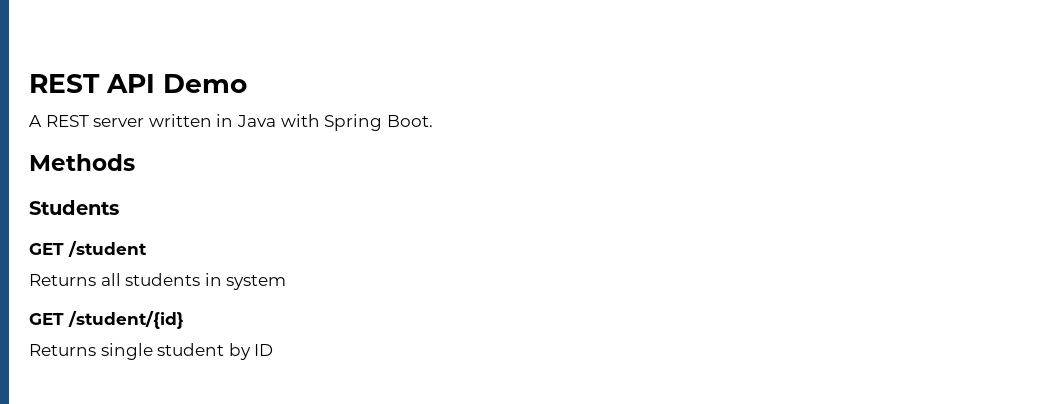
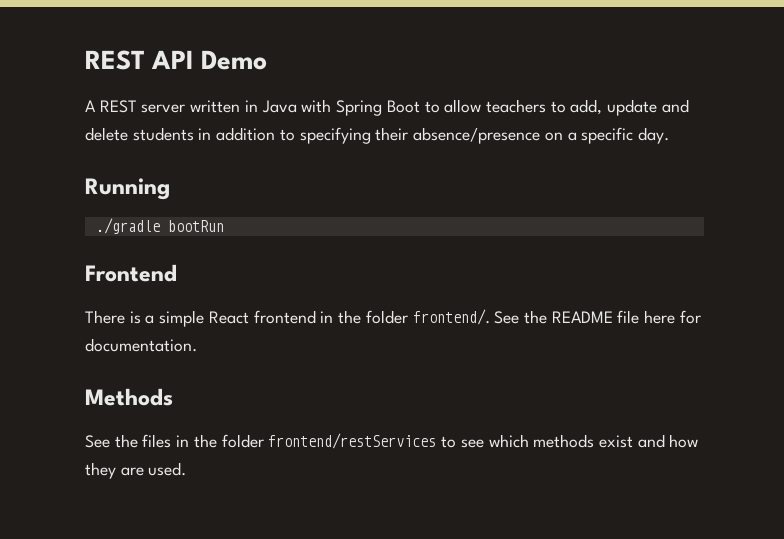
[386,115,433,127] [29,154,135,171] [29,200,119,215] [29,241,147,257] [29,273,287,290] [29,311,184,329] [29,343,274,360] Boot. // Methods // Students // GET /student // Returns all students in system // GET /student/{id} // Returns single student by ID -> [386,99,689,116] [85,127,669,144] [85,178,170,200] [95,218,224,234] [85,264,177,282] [85,309,701,327] [85,338,197,352] [85,388,173,406] [85,433,699,449] [85,462,187,479] Boot to allow teachers to add, update and delete students in addition to specifying their absence/presence on a specific day. // Running // ./gradle bootRun // Frontend // There is a simple React frontend in the folder frontend/. See the README file here for documentation. // Methods // See the files in the folder frontend/restServices to see which methods exist and how they are used.

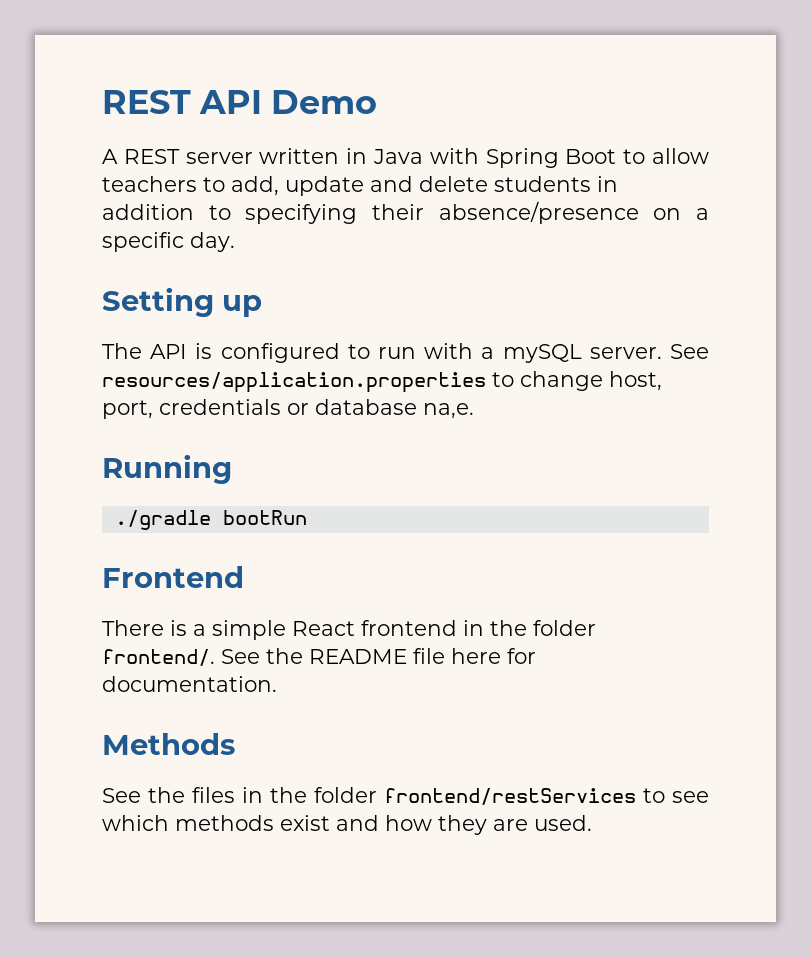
(669, 135) none -> [102,287,262,317] [102,343,709,363] [102,371,662,393] [102,399,474,419] // Setting up // The API is configured to run with a mySQL server. See resources/application.properties to change host, port, credentials or database na,e.

